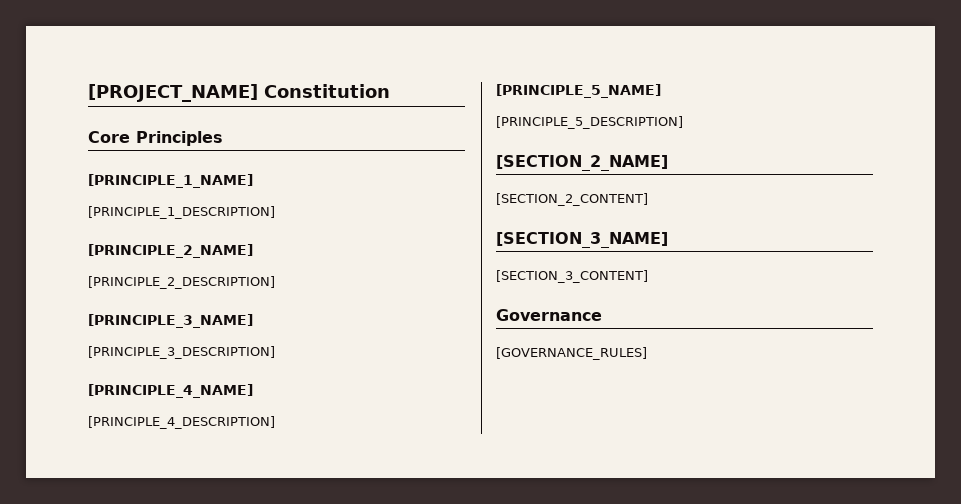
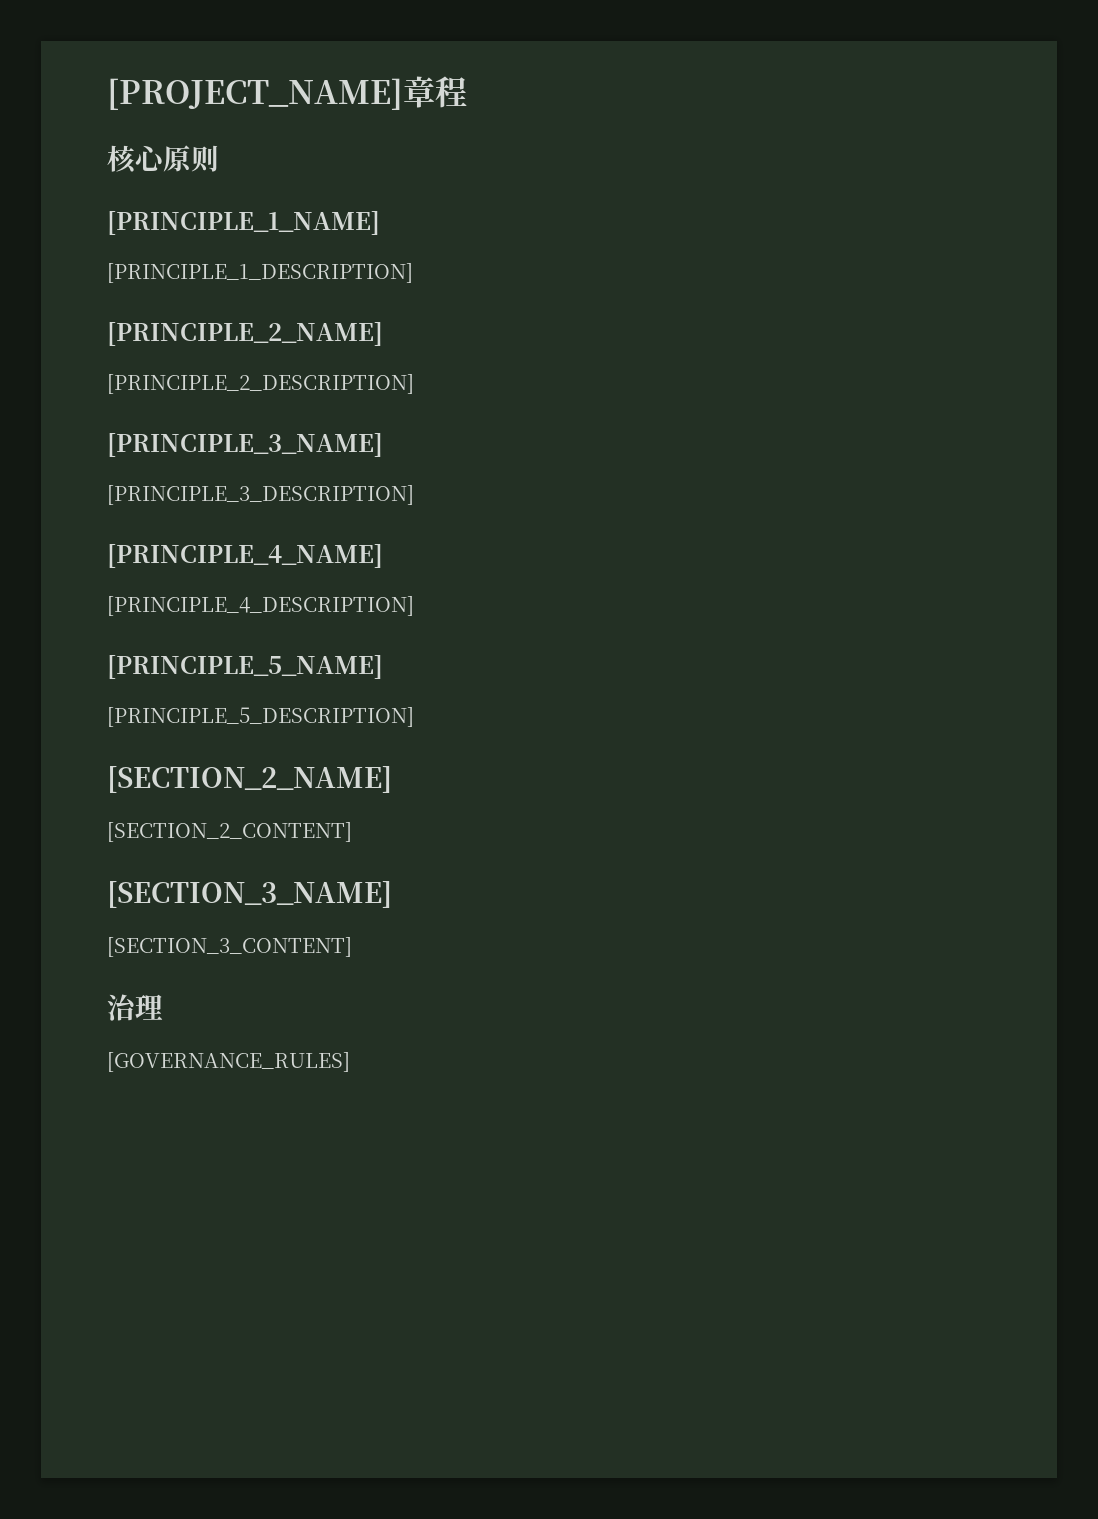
[264,84,390,98] [88,131,223,146] Constitution // Core Principles -> [403,76,467,108] [107,145,219,174] 章程 // 核心原则
[496,309,602,321] Governance -> [107,994,163,1021] 治理

